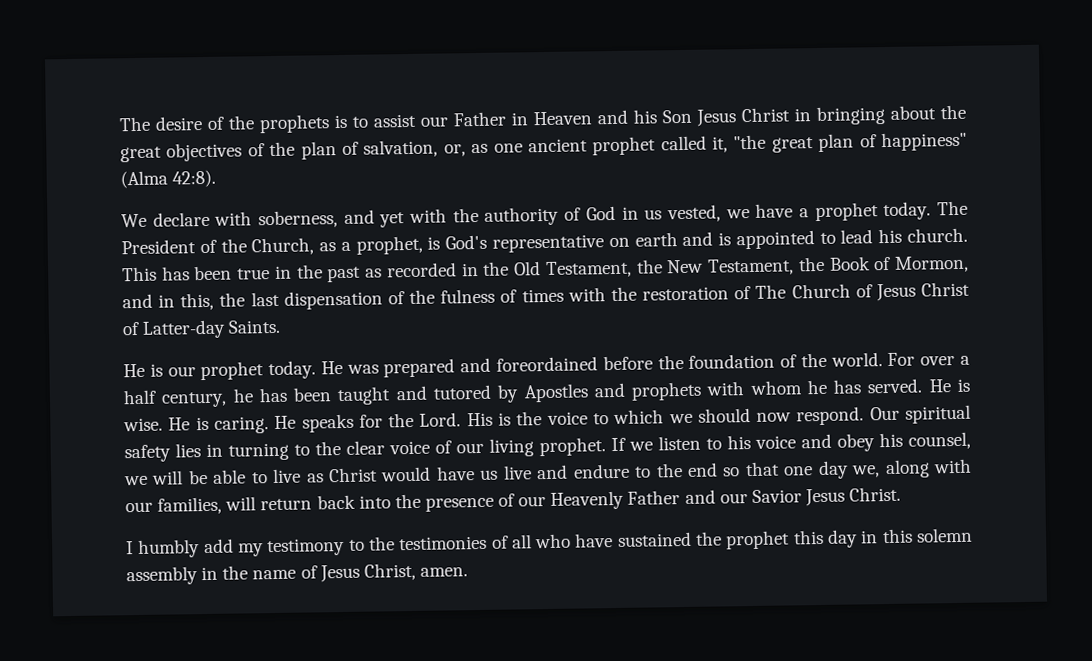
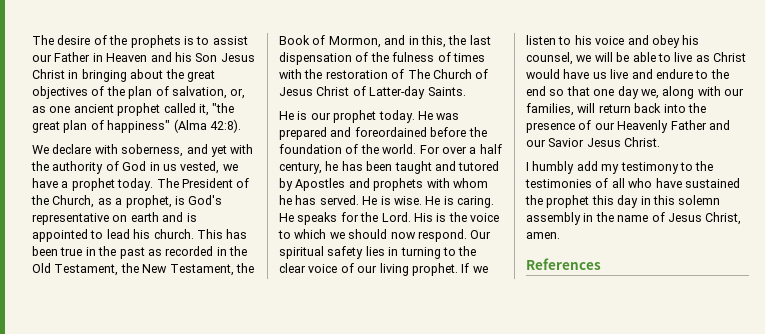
(468, 572) none -> [526,258,601,270] // References

